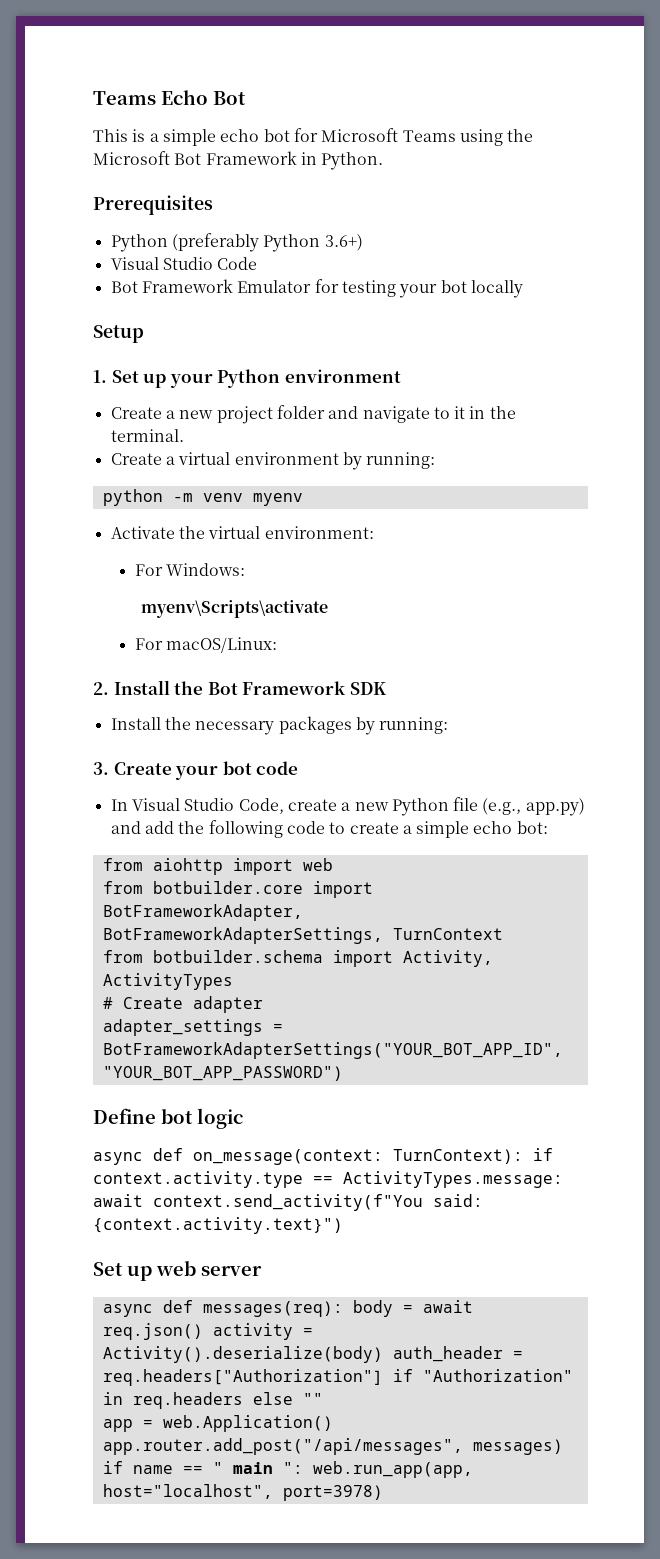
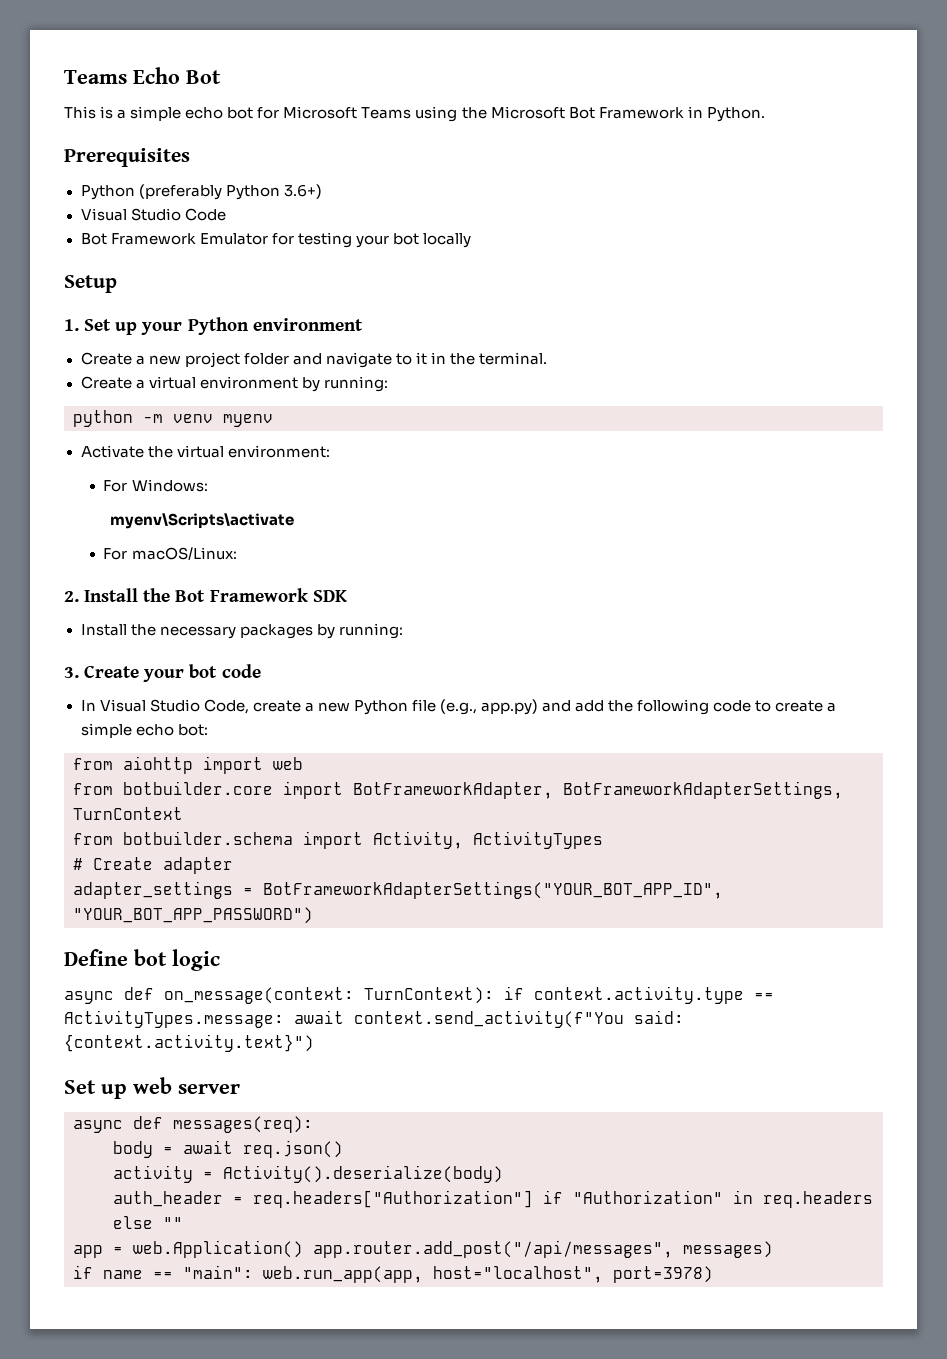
(343, 1309) none -> (313, 1124) //
(203, 1331) none -> (343, 1149) //
(383, 1354) none -> (503, 1174) //
[212,1462,303,1474] " main ": -> [183,1265,253,1279] "main":

